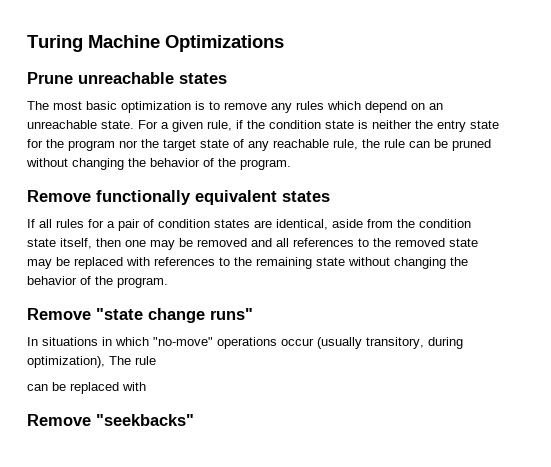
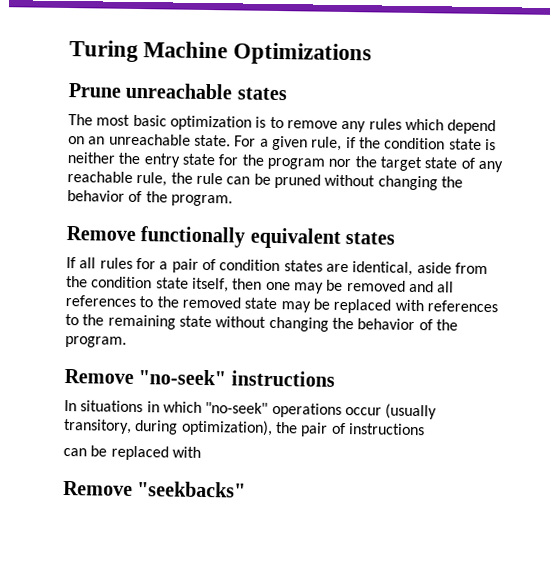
[96,308,253,323] "state change runs" -> [138,369,335,387] "no-seek" instructions
[153,337,213,346] "no-move" -> [205,402,269,414] "no-seek"
[109,356,156,365] The rule -> [275,422,425,437] the pair of instructions

